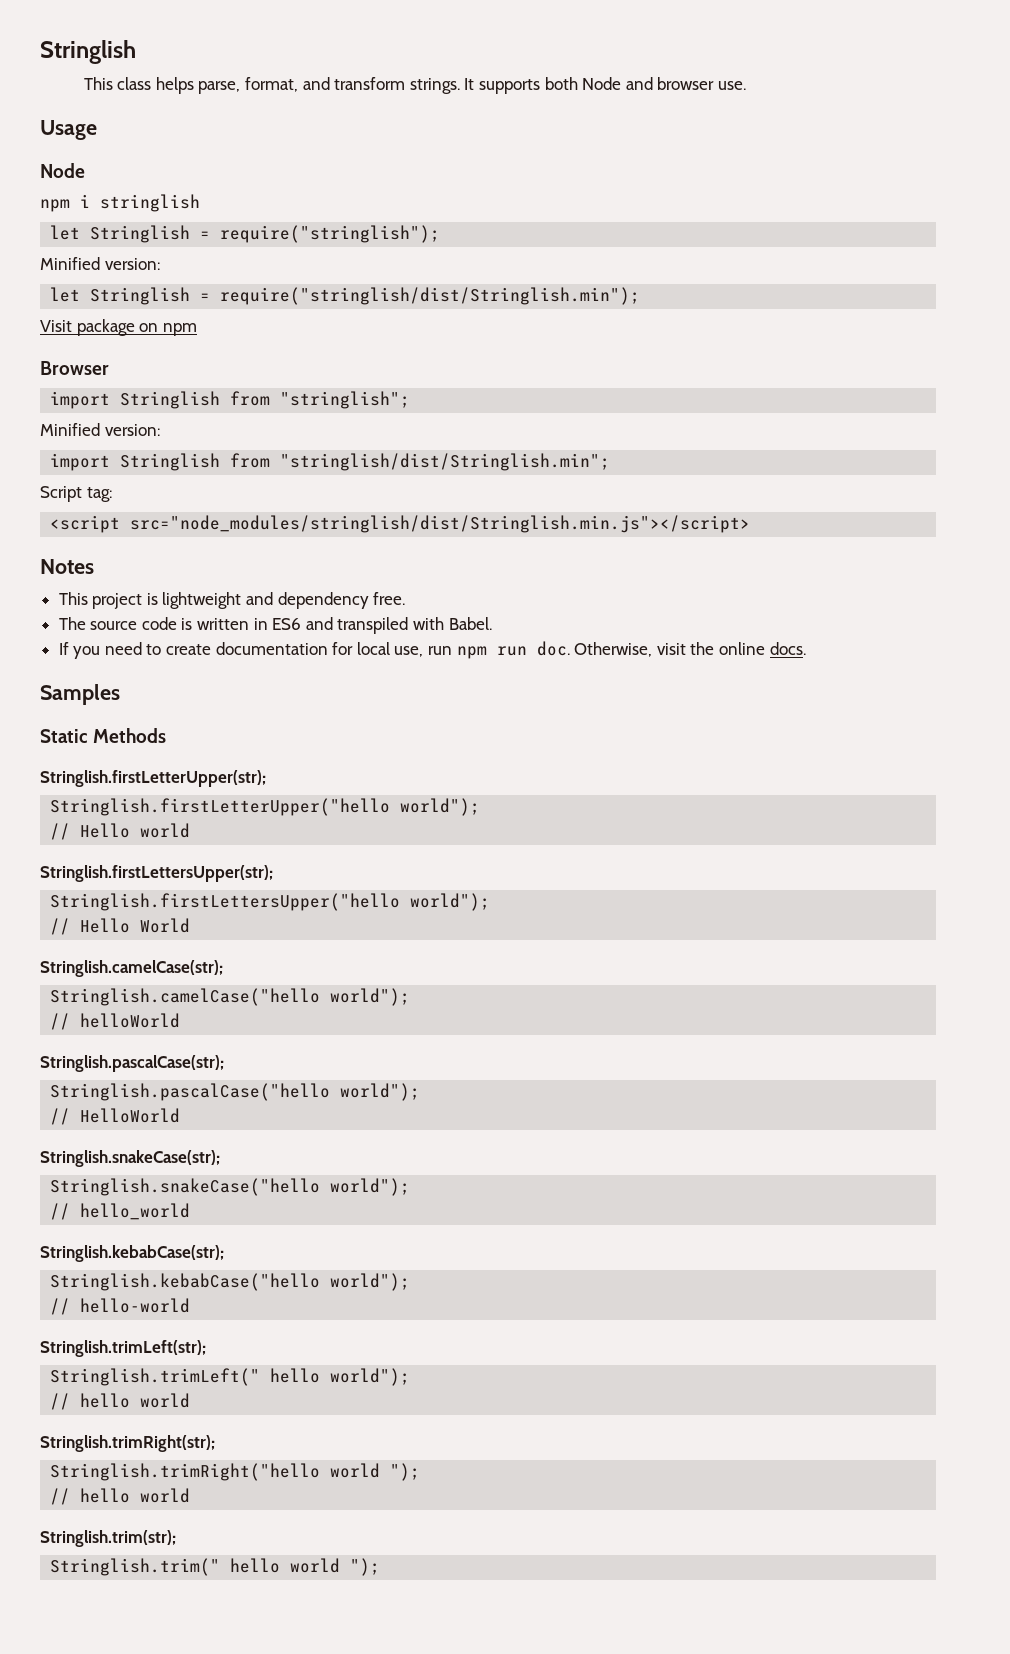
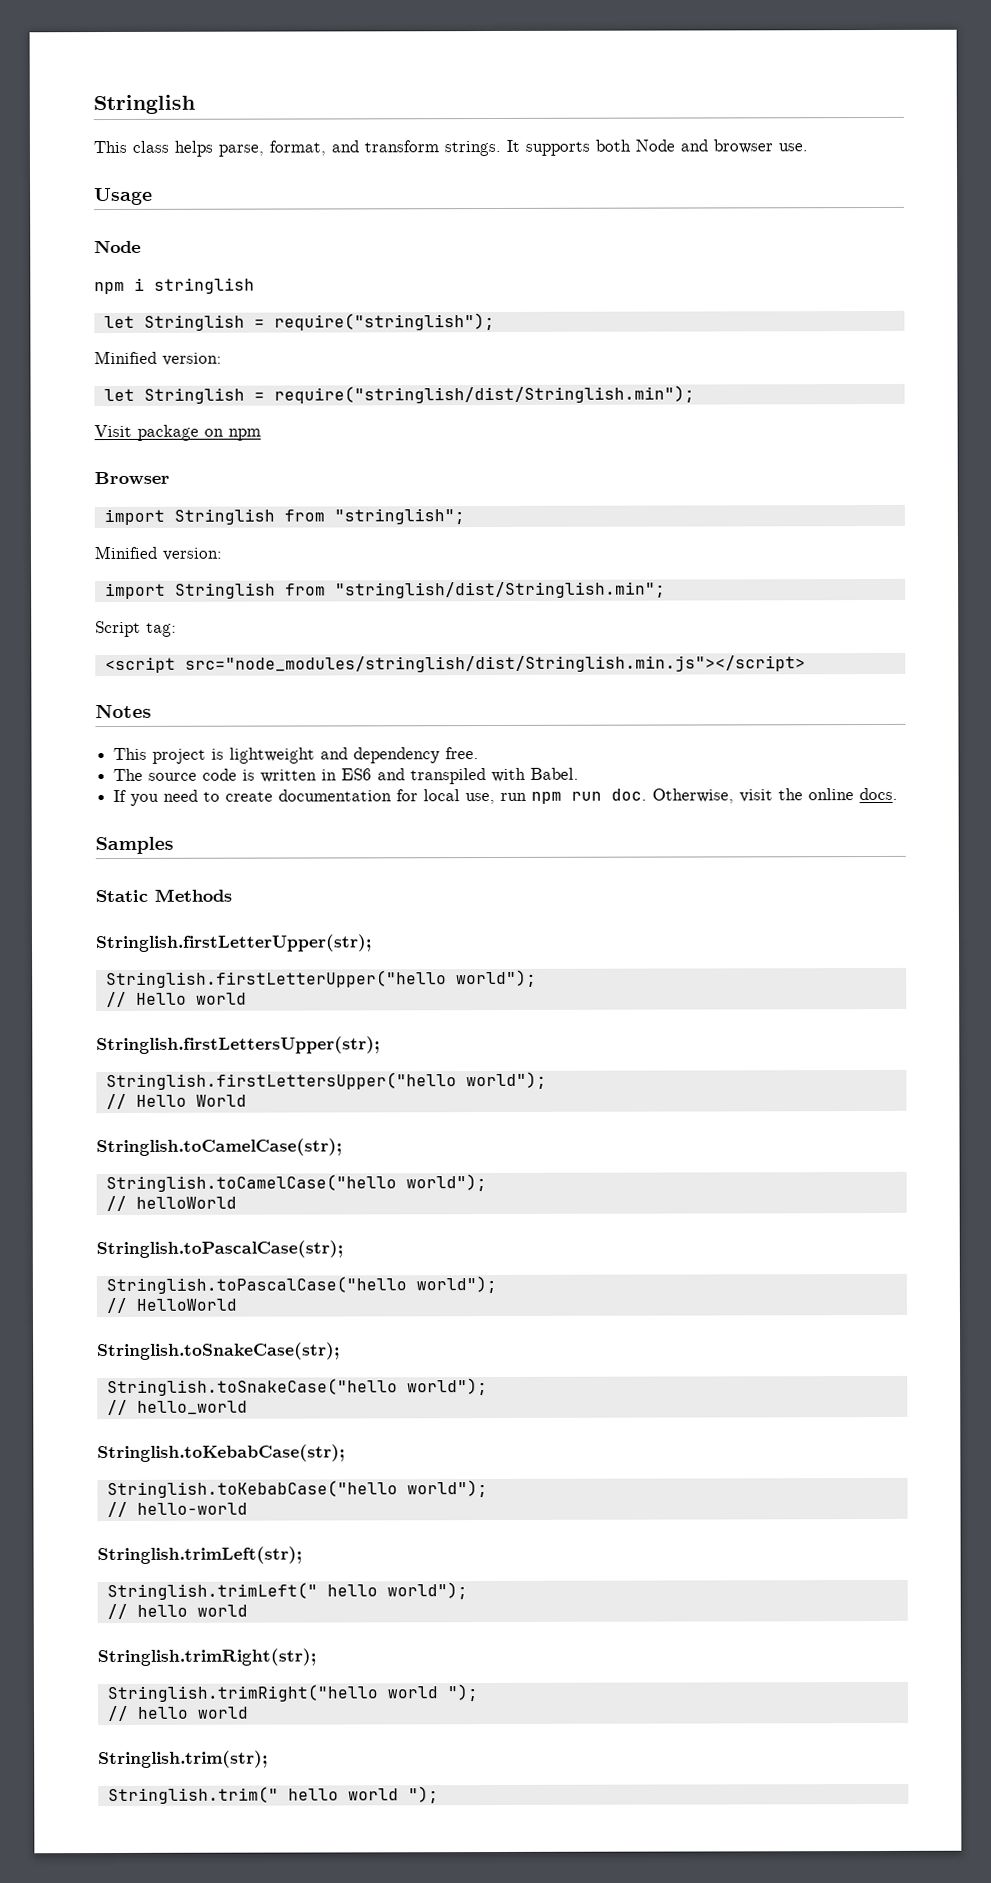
[40,960,223,977] [50,988,321,1006] Stringlish.camelCase(str); // Stringlish.camelCase("hello -> [96,1138,342,1157] [105,1174,397,1193] Stringlish.toCamelCase(str); // Stringlish.toCamelCase("hello
[40,1055,224,1072] [50,1083,331,1101] Stringlish.pascalCase(str); // Stringlish.pascalCase("hello -> [96,1240,343,1259] [105,1276,407,1295] Stringlish.toPascalCase(str); // Stringlish.toPascalCase("hello
[40,1150,220,1167] [50,1178,321,1196] Stringlish.snakeCase(str); // Stringlish.snakeCase("hello -> [97,1342,340,1361] [106,1378,398,1397] Stringlish.toSnakeCase(str); // Stringlish.toSnakeCase("hello
[40,1245,224,1262] [50,1273,321,1291] Stringlish.kebabCase(str); // Stringlish.kebabCase("hello -> [97,1444,345,1463] [106,1480,398,1499] Stringlish.toKebabCase(str); // Stringlish.toKebabCase("hello

